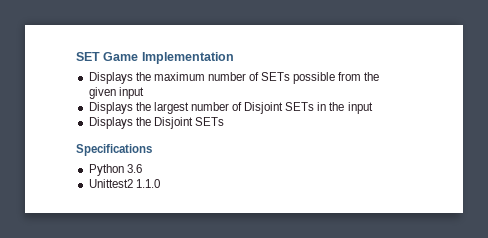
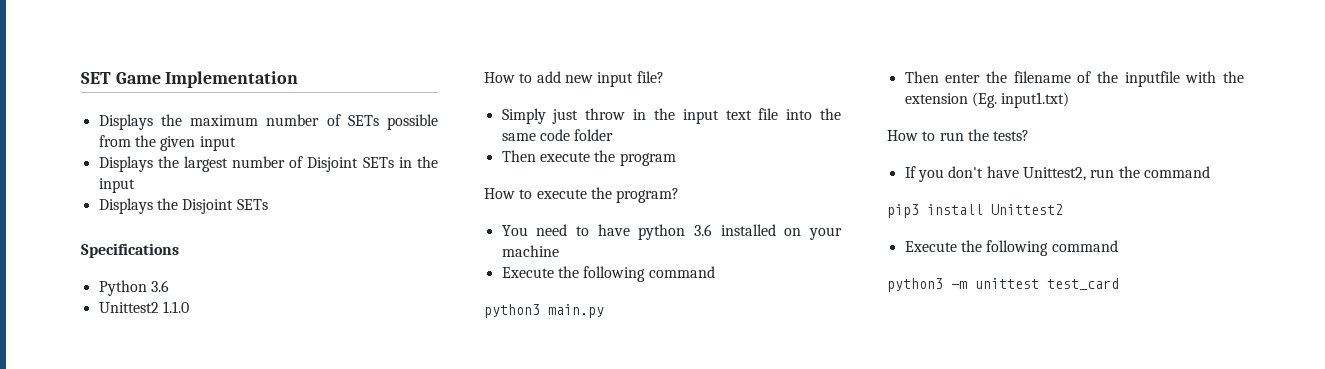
(160, 183) none -> [484,71,664,87] [501,108,841,124] [501,129,614,141] [501,150,676,166] [484,187,680,203] [501,224,842,240] [501,245,559,257] [501,266,715,282] [484,304,604,318] [904,71,1244,87] [904,92,1070,108] [887,129,1030,141] [904,166,1210,182] [887,204,1063,218] [904,240,1118,256] [887,278,1119,292] // How to add new input file? // Simply just throw in the input text file into the same code folder // Then execute the program // How to execute the program? // You need to have python 3.6 installed on your machine // Execute the following command // python3 main.py // Then enter the filename of the inputfile with the extension (Eg. input1.txt) // How to run the tests? // If you don't have Unittest2, run the command // pip3 install Unittest2 // Execute the following command // python3 -m unittest test_card

